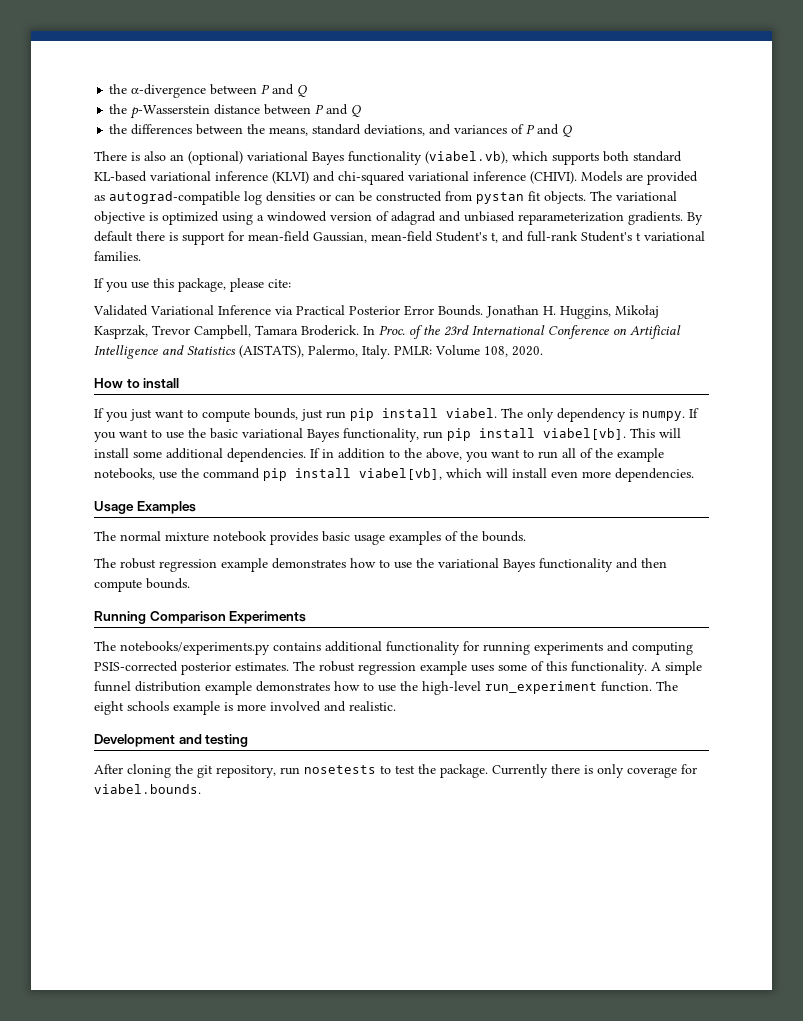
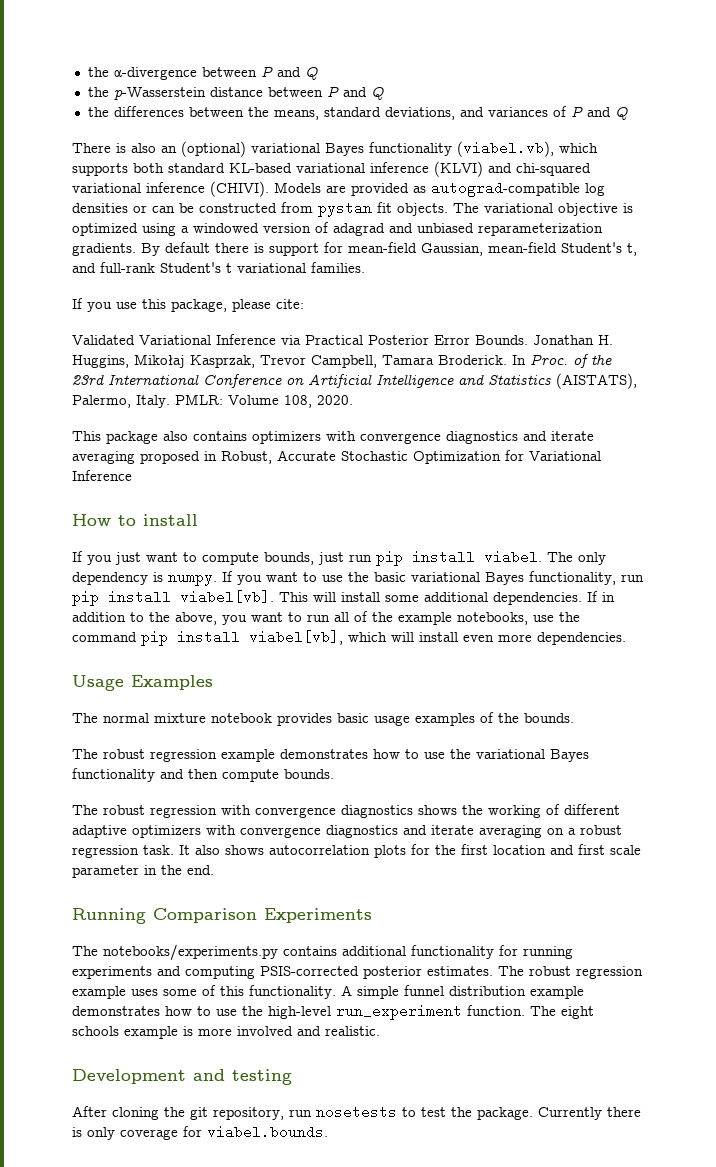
(543, 351) none -> [72,431,594,444] [72,450,601,464] [72,470,132,481] // This package also contains optimizers with convergence diagnostics and iterate averaging proposed in Robust, Accurate Stochastic Optimization for Variational Inference
(190, 583) none -> [72,804,620,818] [72,825,622,838] [72,844,641,858] [72,865,214,878] // The robust regression with convergence diagnostics shows the working of different adaptive optimizers with convergence diagnostics and iterate averaging on a robust regression task. It also shows autocorrelation plots for the first location and first scale parameter in the end.

